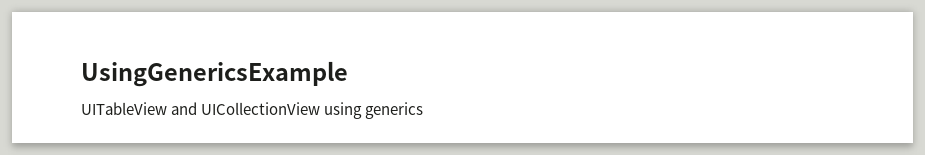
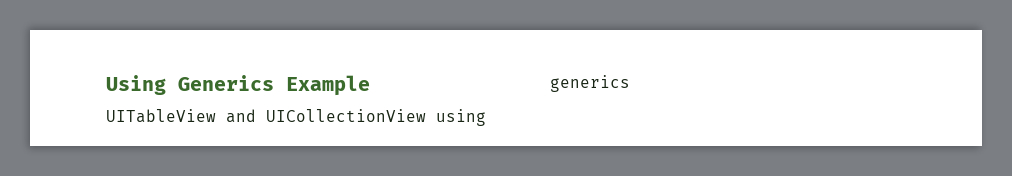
[81,61,348,87] UsingGenericsExample -> [106,75,370,96] Using Generics Example

